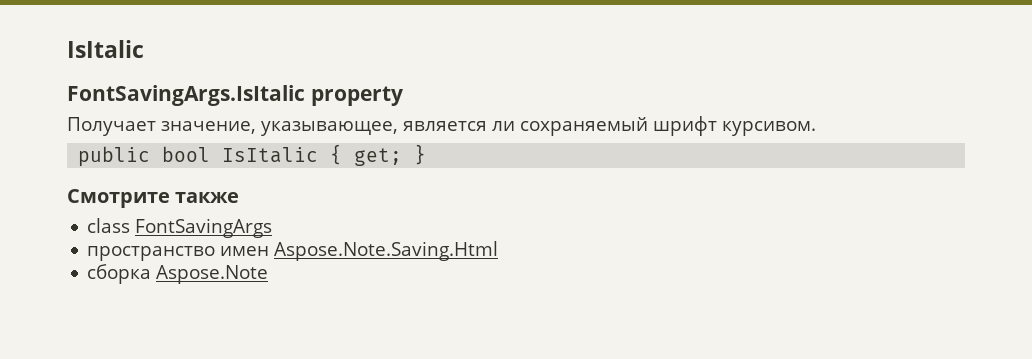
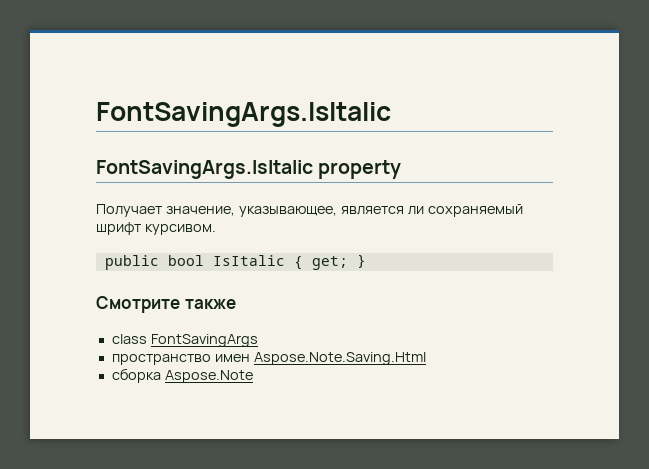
[67,40,144,58] IsItalic -> [96,102,391,127] FontSavingArgs.IsItalic

